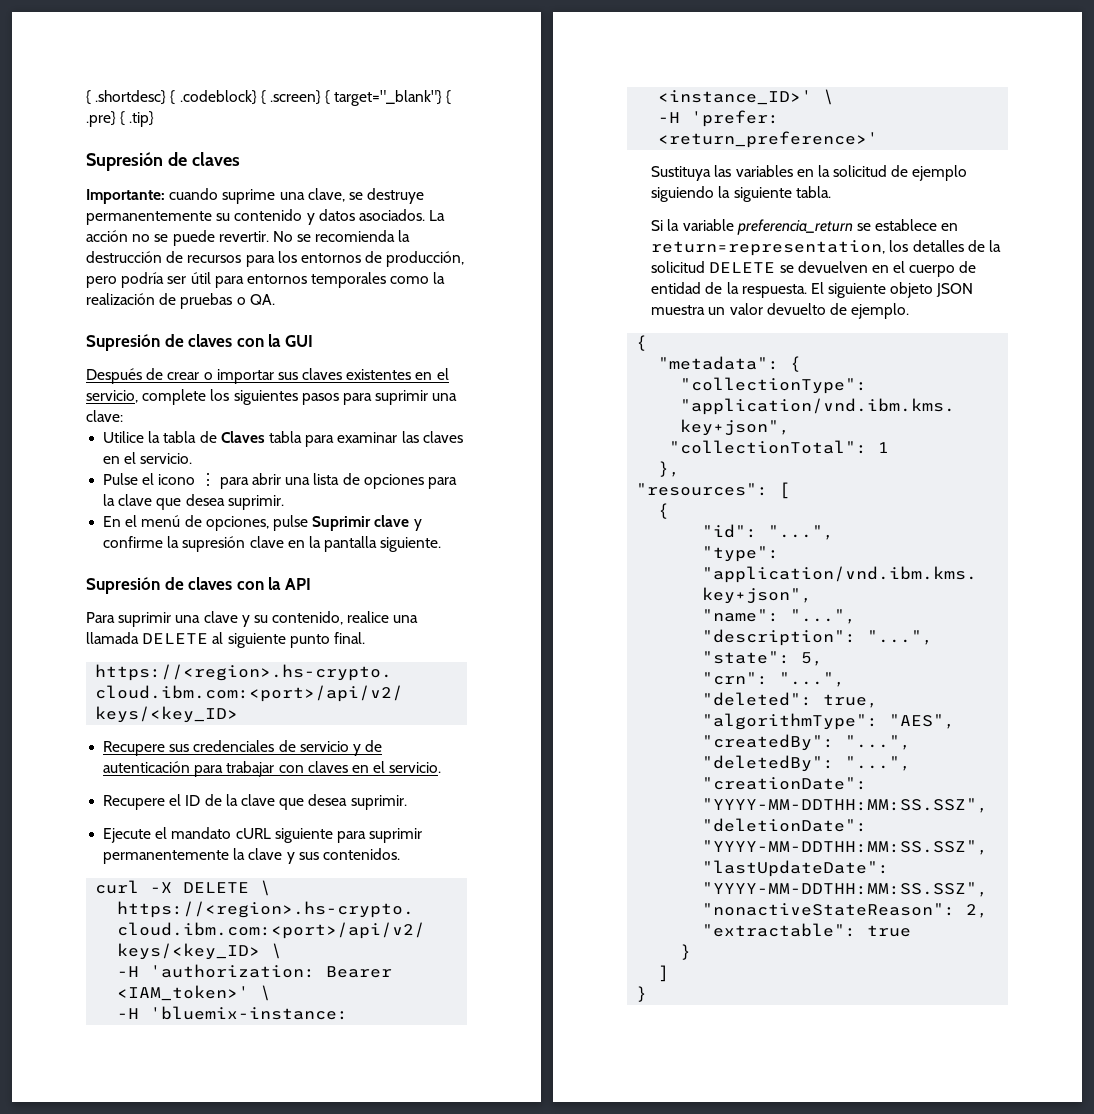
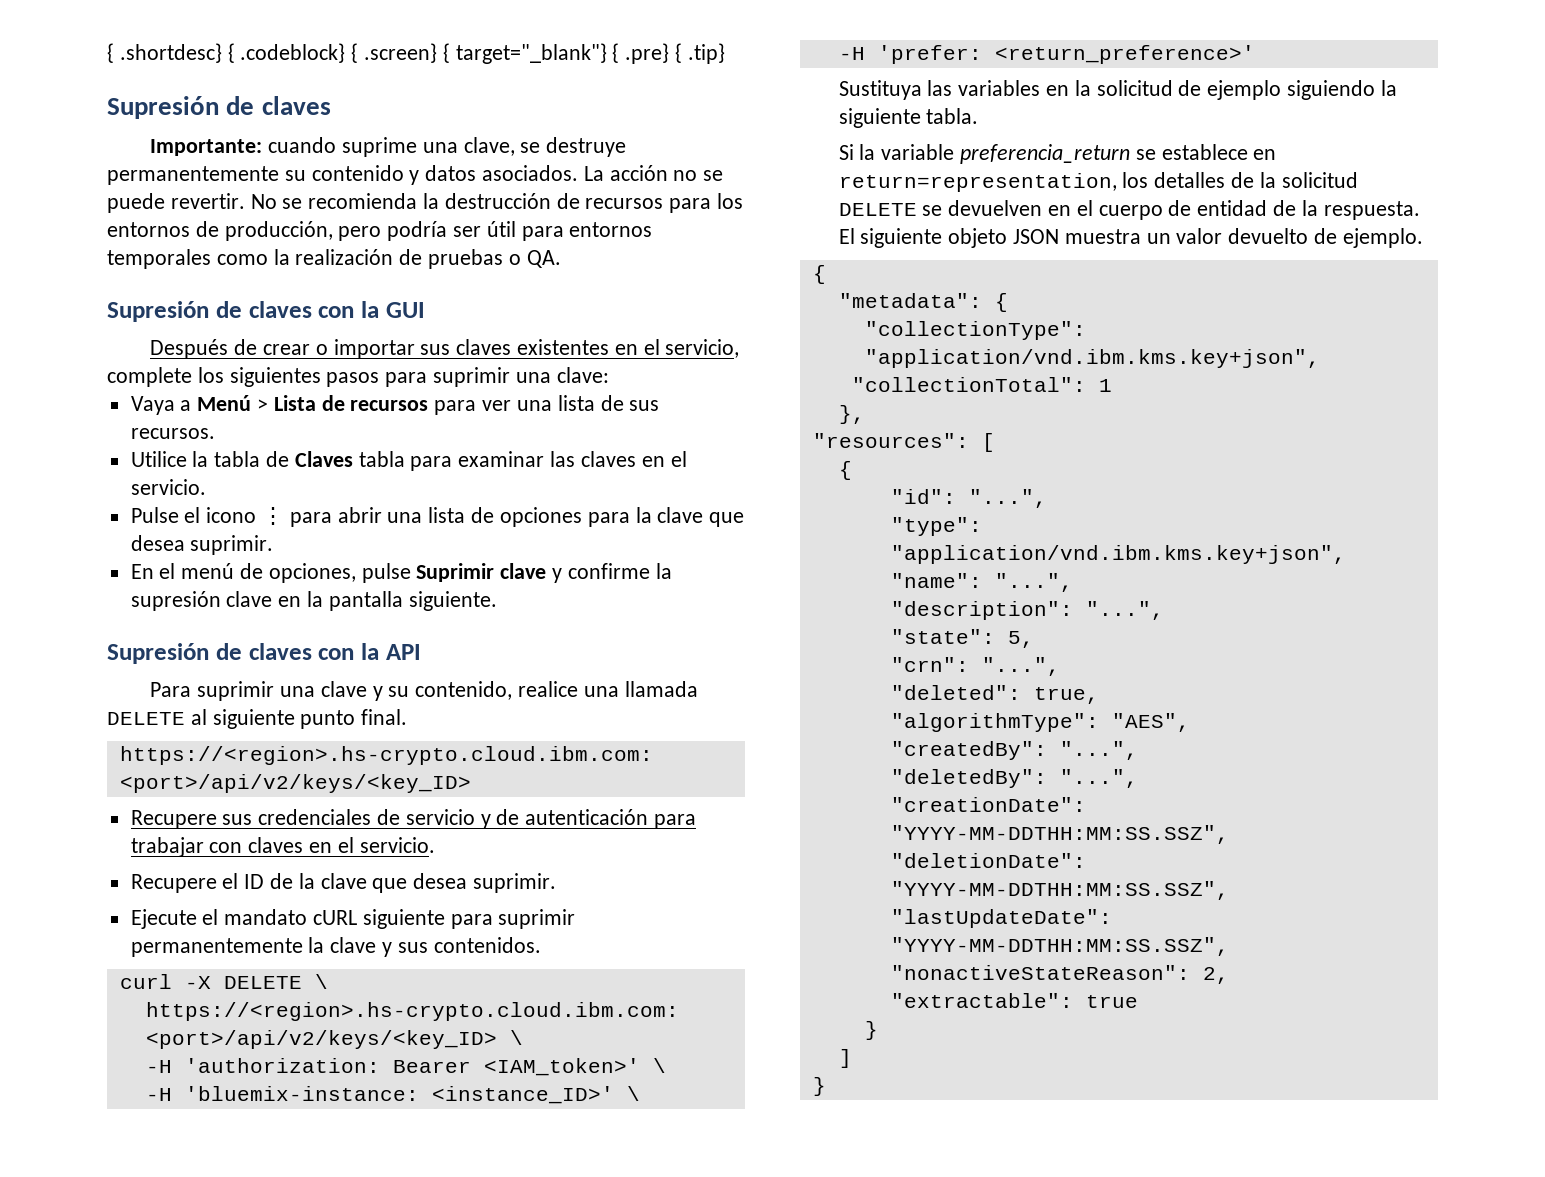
(123, 416) none -> [130,395,660,415] [130,428,215,439] // Vaya a Menú > Lista de recursos para ver una lista de sus recursos.

